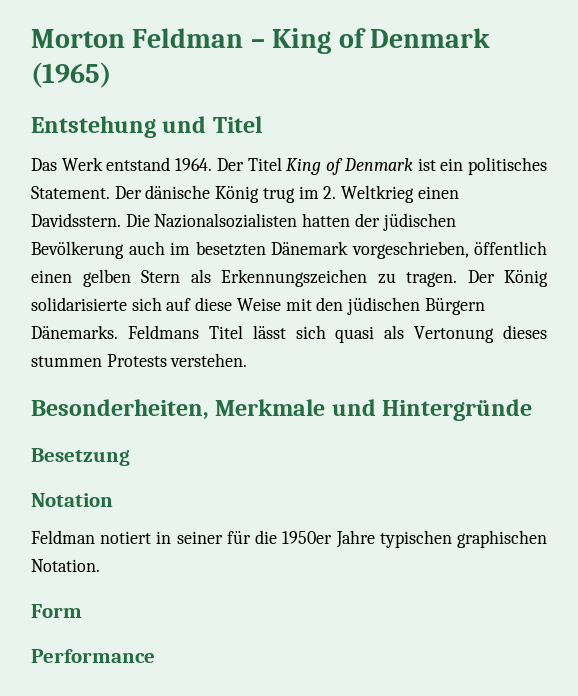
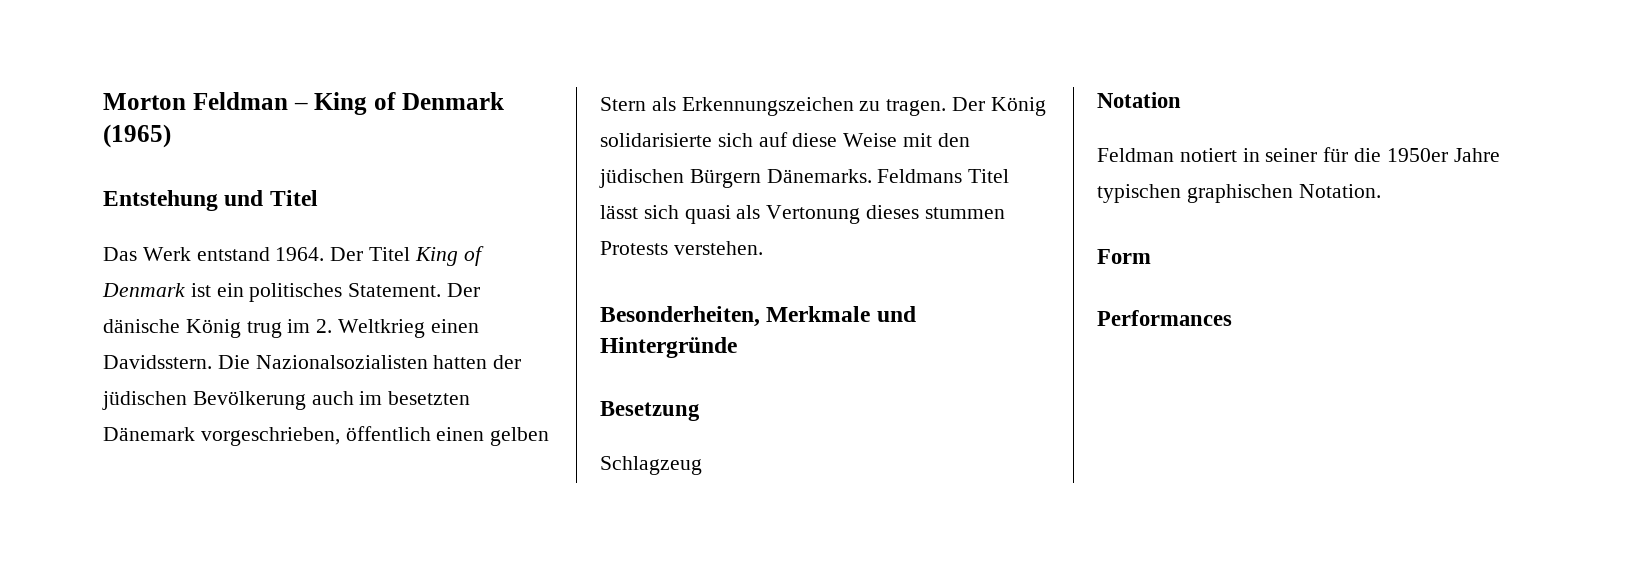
(130, 457) none -> [600,456,702,475] // Schlagzeug
[31,649,155,663] Performance -> [1097,310,1232,326] Performances

